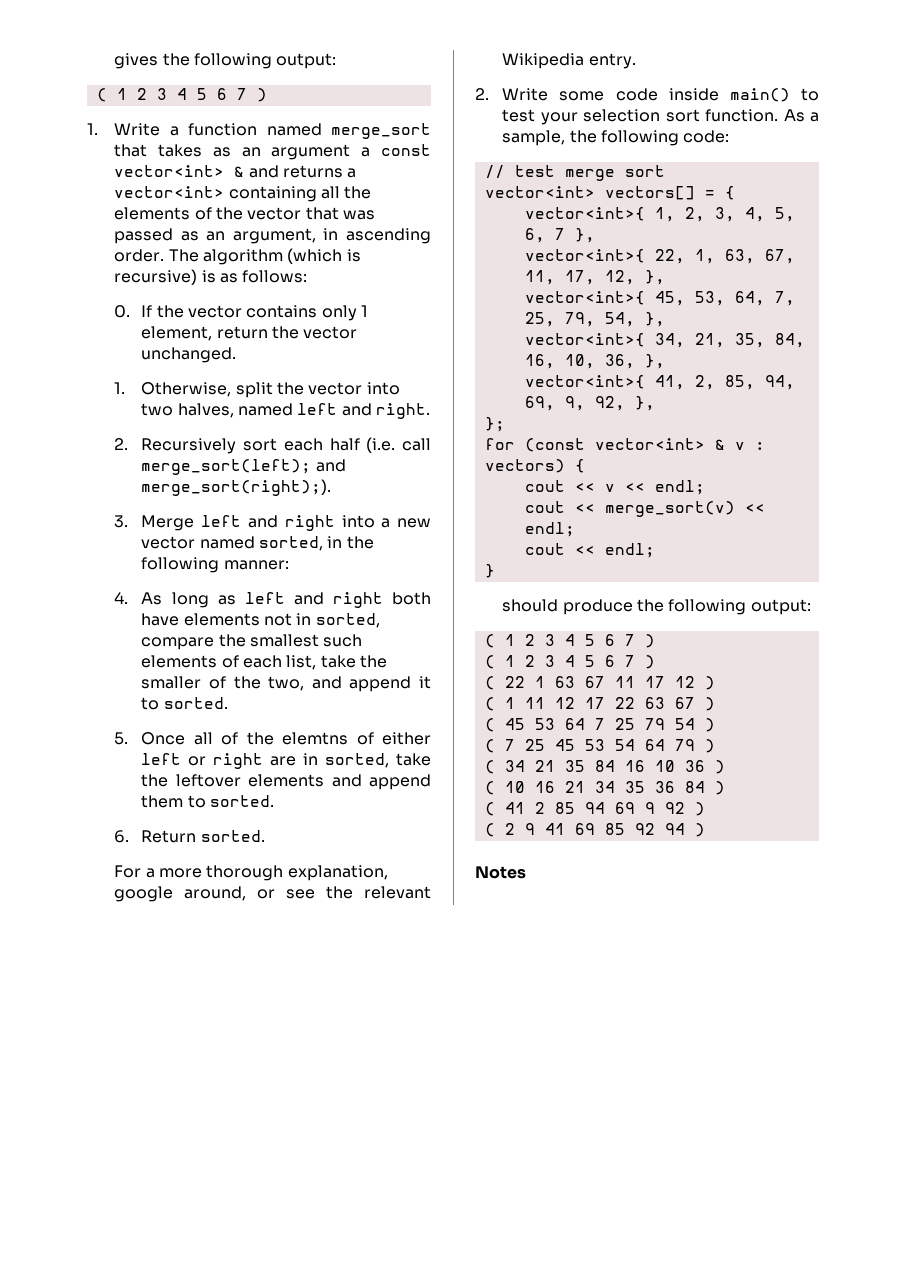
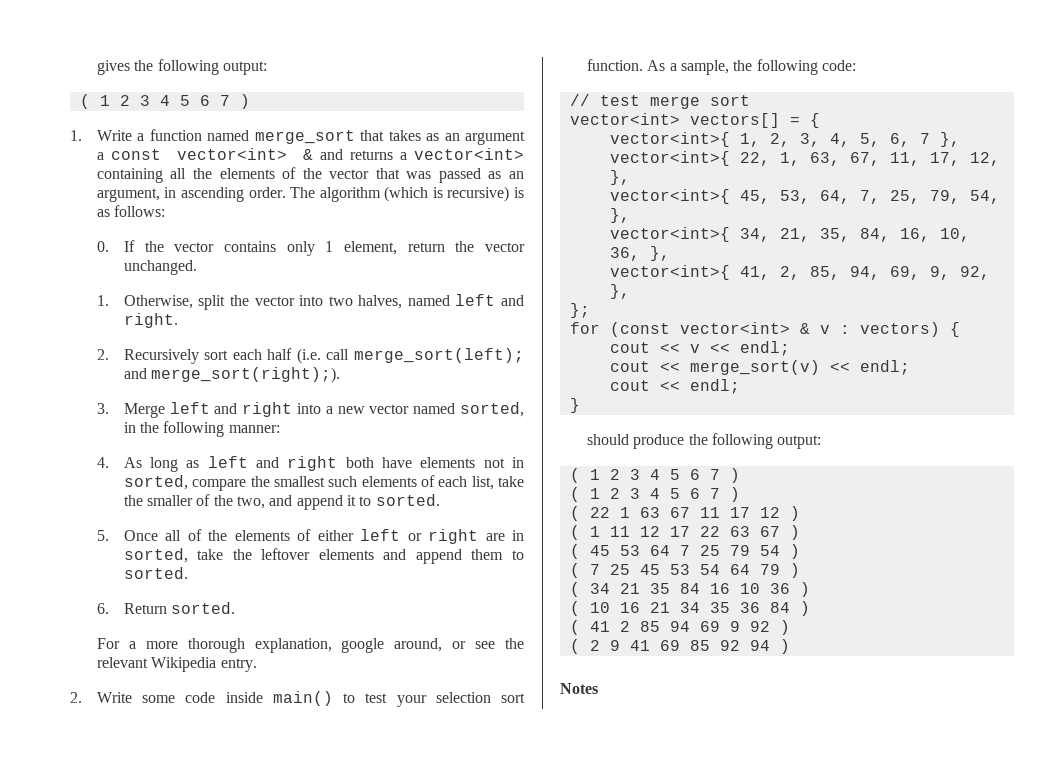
[282,732,349,745] elemtns -> [234,530,290,541] elements

